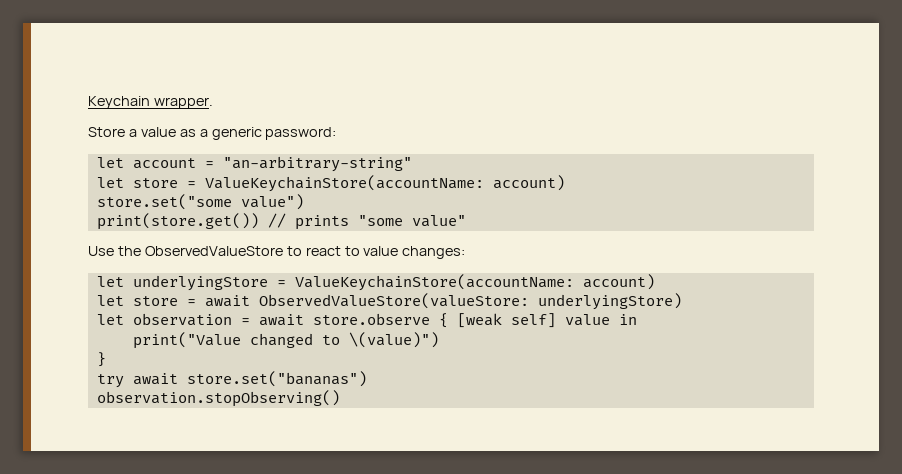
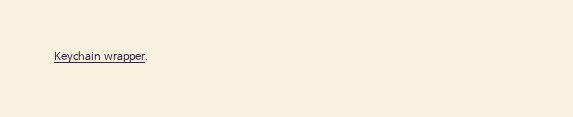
[88,127,337,140] [96,156,412,172] [96,175,565,192] [96,194,304,210] [96,213,466,230] [88,246,466,259] [96,274,655,291] [96,293,682,310] [96,313,637,328] [132,332,439,349] [96,352,106,367] [96,371,367,388] [96,390,340,407] // Store a value as a generic password: // let account = "an-arbitrary-string" // let store = ValueKeychainStore(accountName: account) // store.set("some value") // print(store.get()) // prints "some value" // Use the ObservedValueStore to react to value changes: // let underlyingStore = ValueKeychainStore(accountName: account) // let store = await ObservedValueStore(valueStore: underlyingStore) // let observation = await store.observe { [weak self] value in // print("Value changed to \(value)") // } // try await store.set("bananas") // observation.stopObserving() -> (148, 58) none

